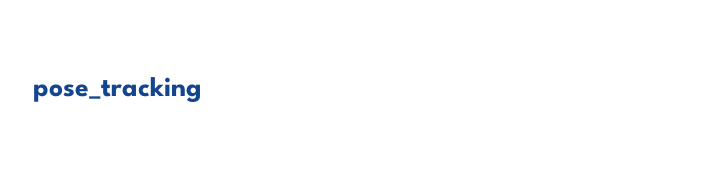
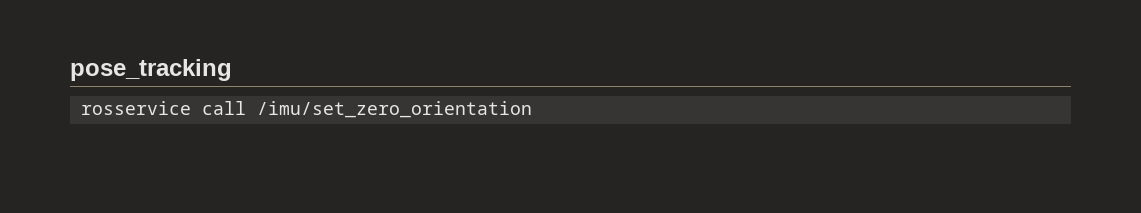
(202, 90) none -> [81,101,533,118] // rosservice call /imu/set_zero_orientation

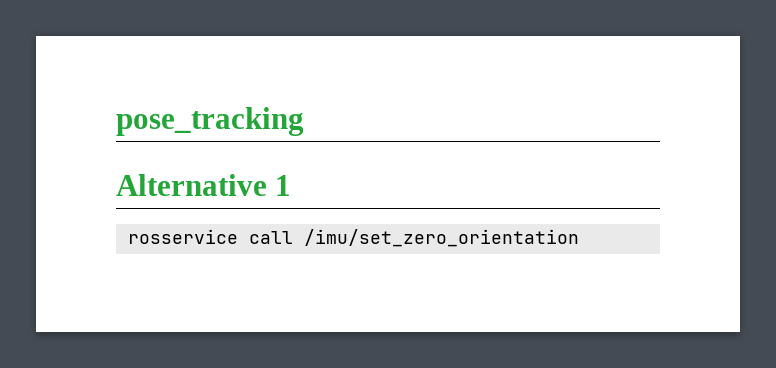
(232, 70) none -> [116,174,292,196] // Alternative 1

